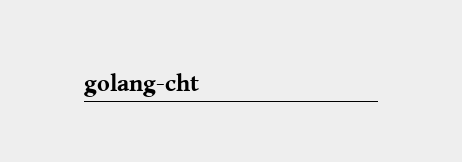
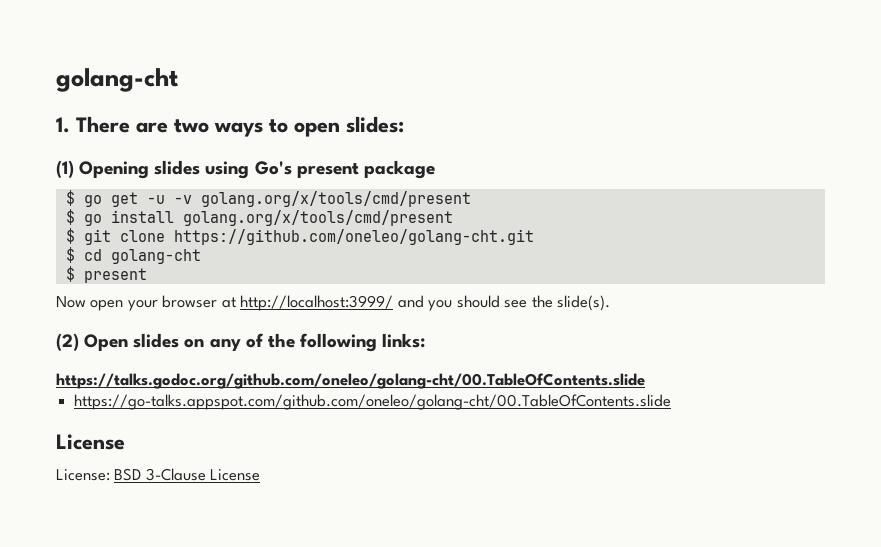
[84,73,199,97] golang-cht -> [56,68,179,92] [56,116,404,137] [56,160,435,179] [65,190,471,207] [65,209,453,226] [65,228,534,245] [65,247,201,264] [65,266,147,283] [56,295,611,311] [56,333,426,352] [56,373,645,389] [74,394,672,410] [56,434,125,450] [56,468,261,481] golang-cht // 1. There are two ways to open slides: // (1) Opening slides using Go's present package // $ go get -u -v golang.org/x/tools/cmd/present // $ go install golang.org/x/tools/cmd/present // $ git clone https://github.com/oneleo/golang-cht.git // $ cd golang-cht // $ present // Now open your browser at http://localhost:3999/ and you should see the slide(s). // (2) Open slides on any of the following links: // https://talks.godoc.org/github.com/oneleo/golang-cht/00.TableOfContents.slide // https://go-talks.appspot.com/github.com/oneleo/golang-cht/00.TableOfContents.slide // License // License: BSD 3-Clause License

